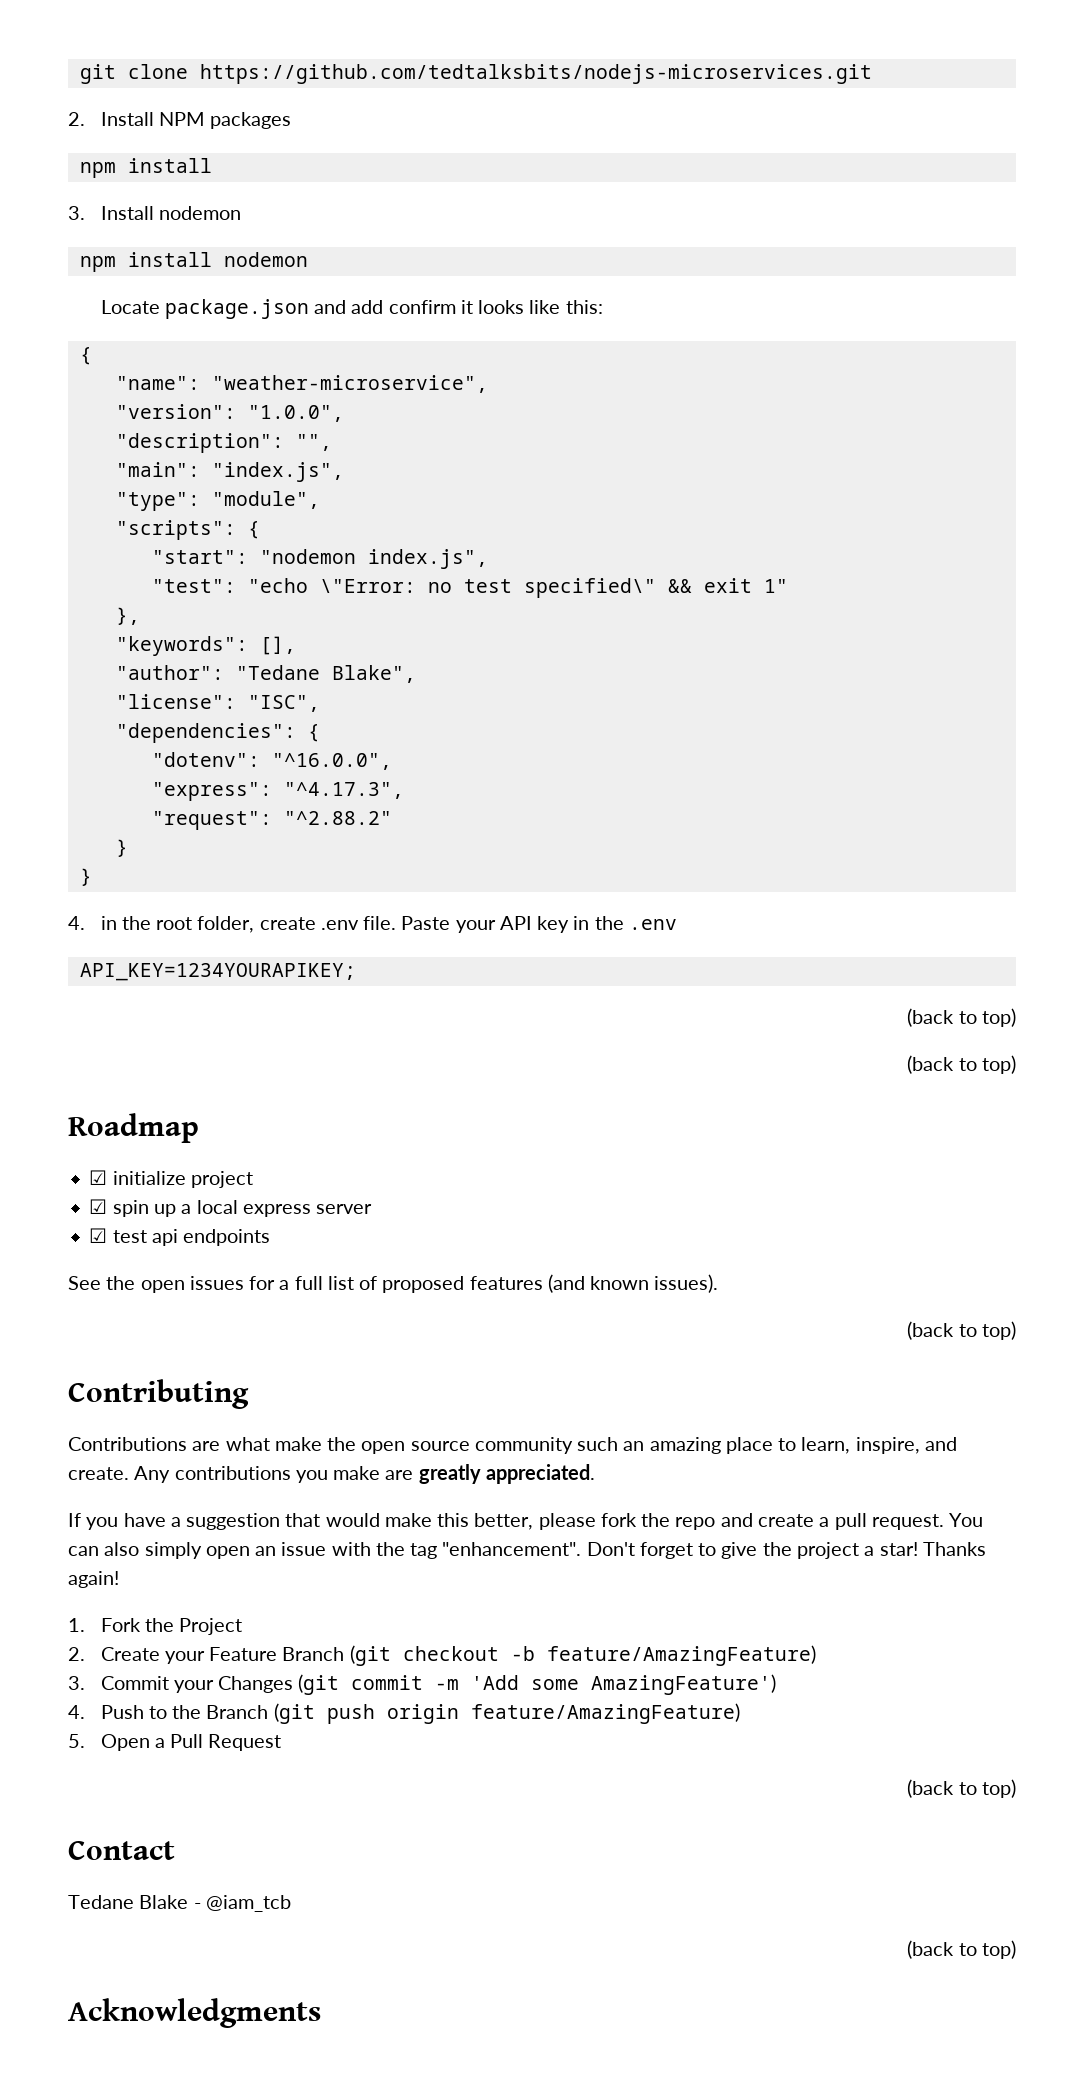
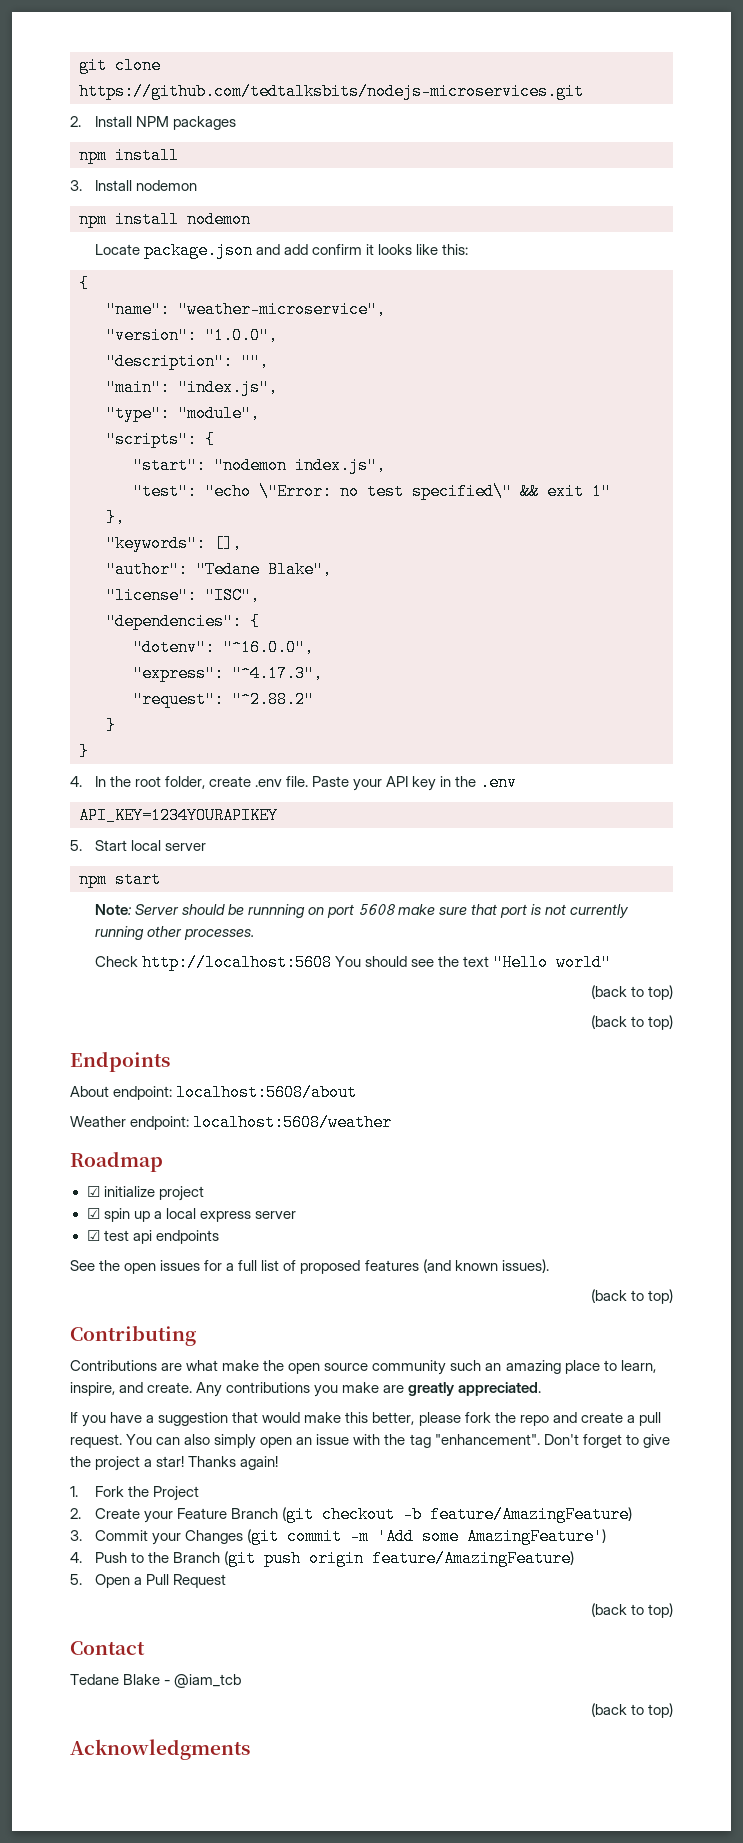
[100,916,117,930] in -> [94,776,106,787] In
[79,963,356,981] API_KEY=1234YOURAPIKEY; -> [79,807,278,824] [70,840,206,851] [79,871,161,888] [94,904,630,919] [94,926,254,940] [94,954,612,971] API_KEY=1234YOURAPIKEY // 5. Start local server // npm start // Note: Server should be runnning on port 5608 make sure that port is not currently running other processes. // Check http://localhost:5608 You should see the text "Hello world"
(1016, 1064) none -> [70,1051,170,1072] [70,1084,358,1101] [70,1114,393,1131] // Endpoints // About endpoint: localhost:5608/about // Weather endpoint: localhost:5608/weather

